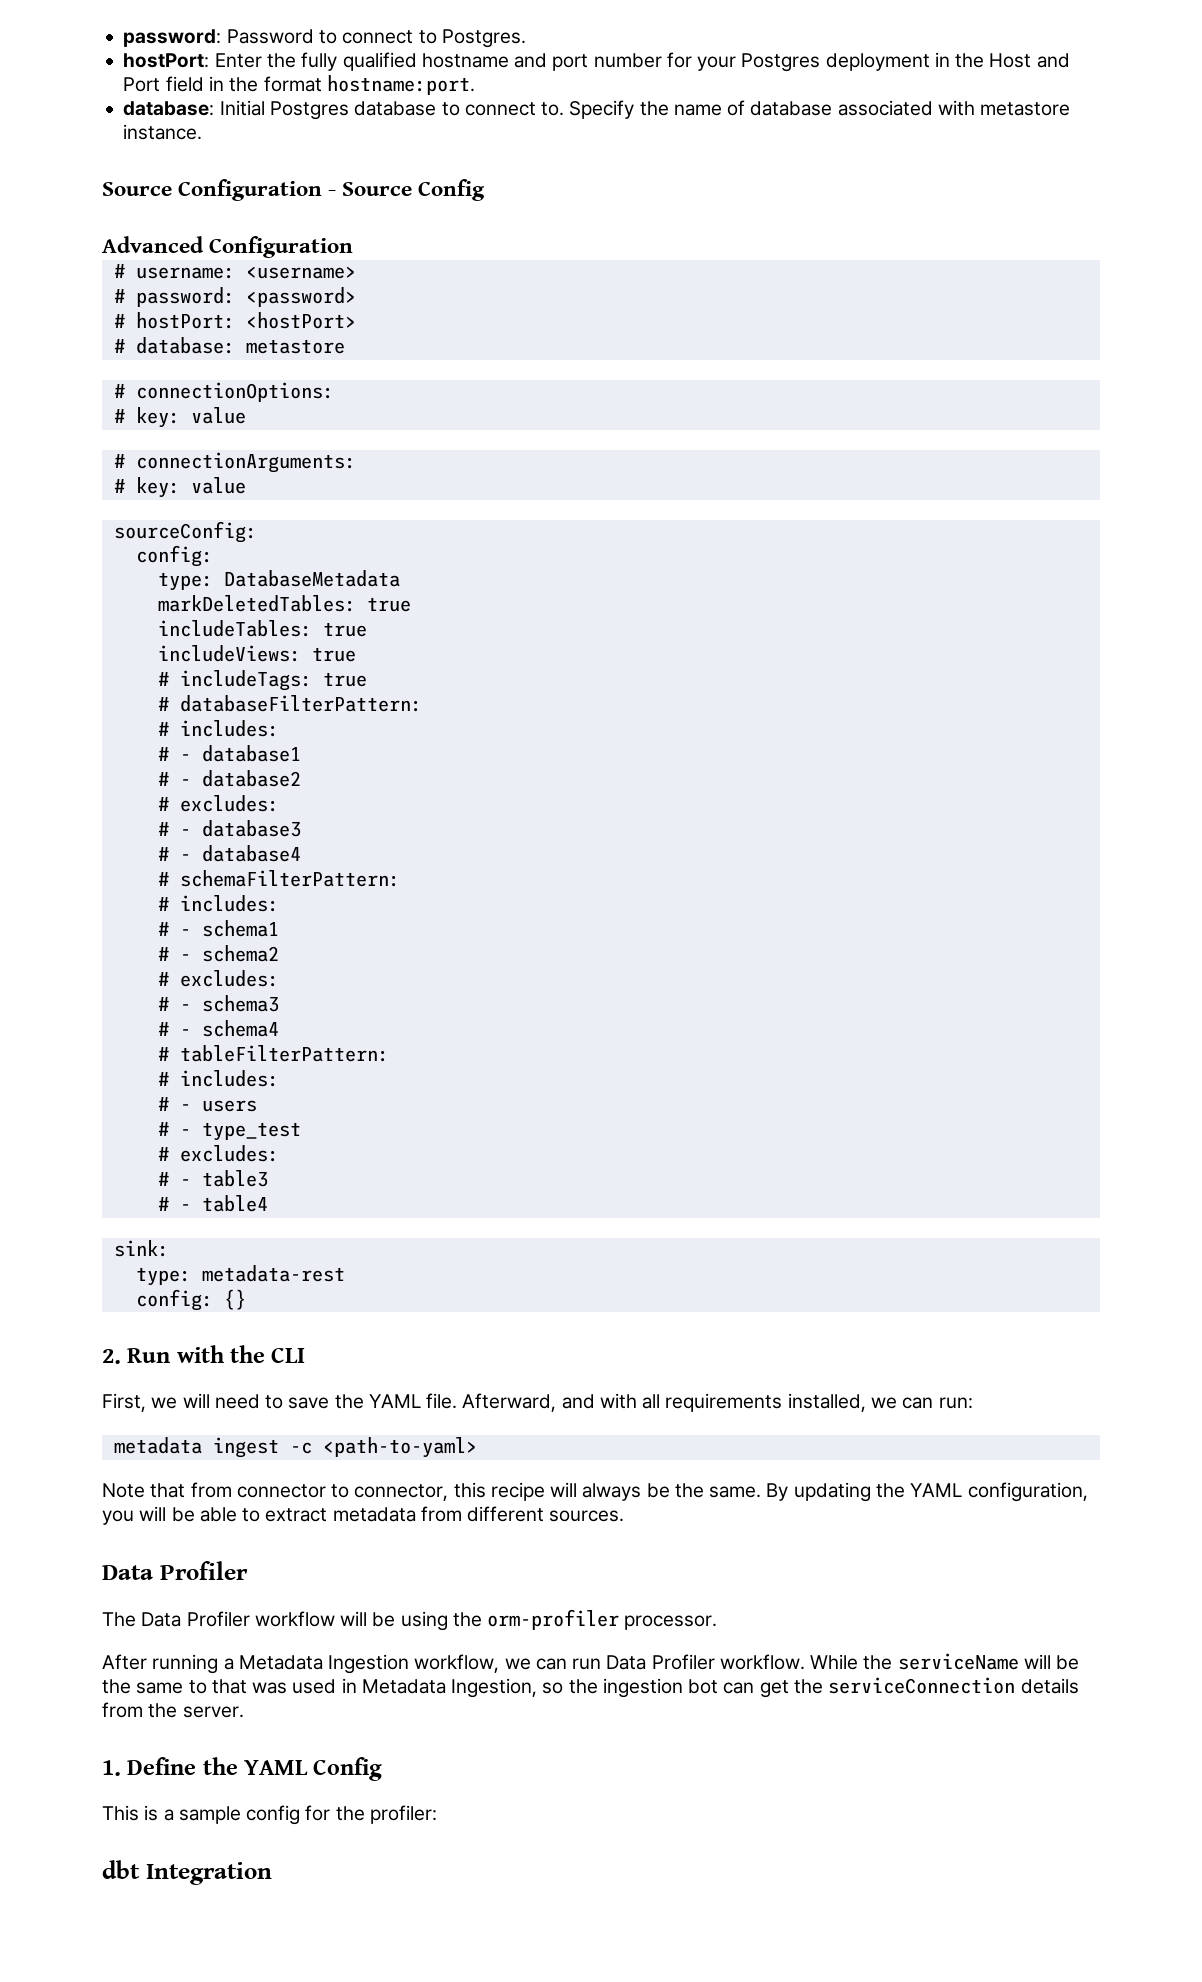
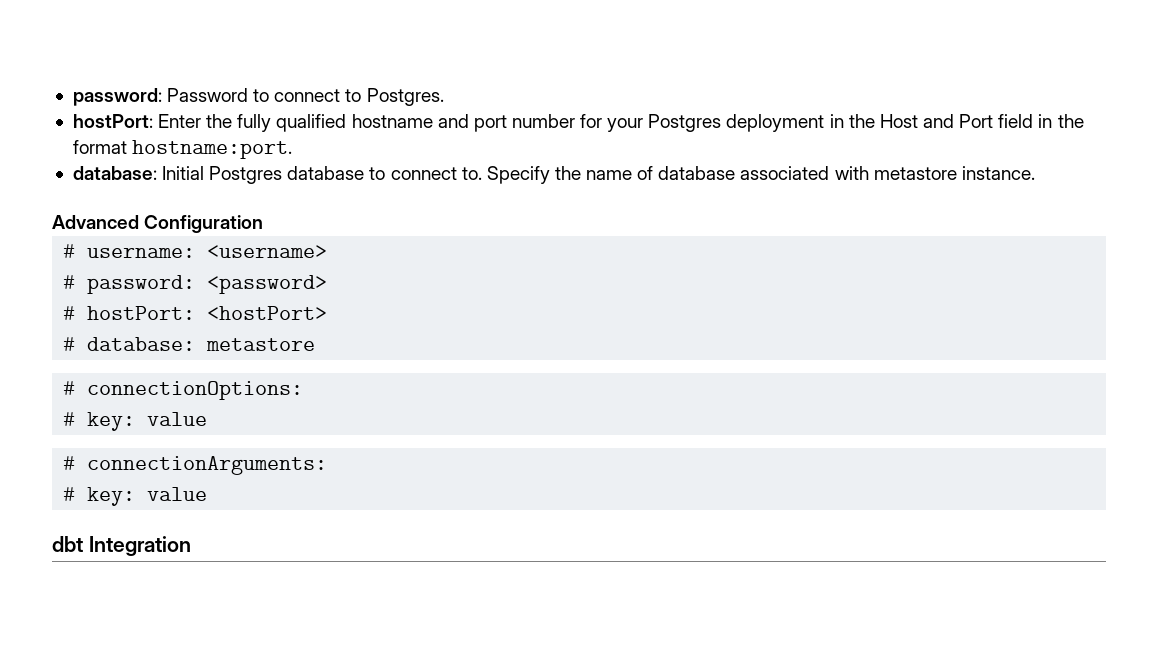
[102,179,486,201] // Source Configuration - Source Config -> (1035, 173) none
[113,521,257,543] [135,545,213,567] [157,570,400,591] [157,595,411,612] [157,620,367,637] [157,645,356,662] [157,670,367,691] [157,695,422,712] [157,720,279,737] [157,745,301,762] [157,770,301,787] [157,795,279,812] [157,820,301,837] [157,845,301,862] [157,870,400,887] [157,895,279,912] [157,920,279,937] [157,945,279,962] [157,970,279,987] [157,995,279,1012] [157,1020,279,1037] [157,1045,389,1062] [157,1070,279,1087] [157,1097,257,1112] [157,1122,301,1141] [157,1145,279,1162] [157,1170,268,1187] [157,1195,268,1212] [113,1240,169,1257] [135,1265,345,1286] [135,1289,246,1311] [102,1345,306,1364] [102,1393,973,1412] [113,1437,477,1458] [102,1482,1088,1502] [102,1506,625,1525] [102,1561,248,1580] [102,1609,718,1631] [102,1653,1080,1674] [102,1677,1079,1698] [102,1702,244,1718] [102,1757,383,1781] [102,1805,437,1825] // sourceConfig: // config: // type: DatabaseMetadata // markDeletedTables: true // includeTables: true // includeViews: true // # includeTags: true // # databaseFilterPattern: // # includes: // # - database1 // # - database2 // # excludes: // # - database3 // # - database4 // # schemaFilterPattern: // # includes: // # - schema1 // # - schema2 // # excludes: // # - schema3 // # - schema4 // # tableFilterPattern: // # includes: // # - users // # - type_test // # excludes: // # - table3 // # - table4 // sink: // type: metadata-rest // config: {} // 2. Run with the CLI // First, we will need to save the YAML file. Afterward, and with all requirements installed, we can run: // metadata ingest -c <path-to-yaml> // Note that from connector to connector, this recipe will always be the same. By updating the YAML configuration, you will be able to extract metadata from different sources. // Data Profiler // The Data Profiler workflow will be using the orm-profiler processor. // After running a Metadata Ingestion workflow, we can run Data Profiler workflow. While the serviceName will be the same to that was used in Metadata Ingestion, so the ingestion bot can get the serviceConnection details from the server. // 1. Define the YAML Config // This is a sample config for the profiler: -> (208, 494) none

